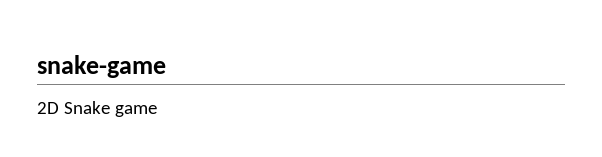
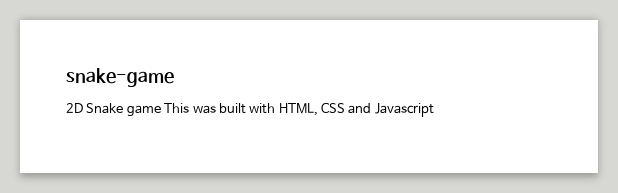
(157, 111) none -> [164,102,434,117] This was built with HTML, CSS and Javascript

